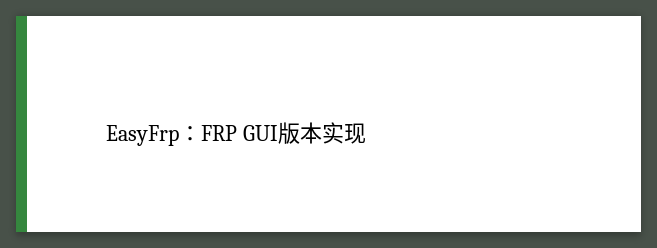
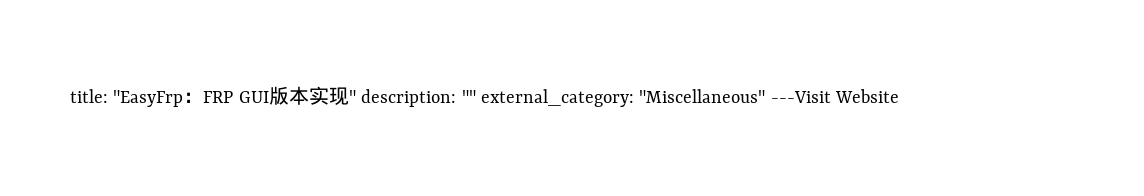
[106,125,179,146] EasyFrp -> [70,89,184,107] title: "EasyFrp
(366, 133) none -> [348,89,900,107] " description: "" external_category: "Miscellaneous" ---Visit Website

